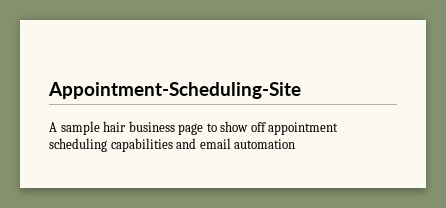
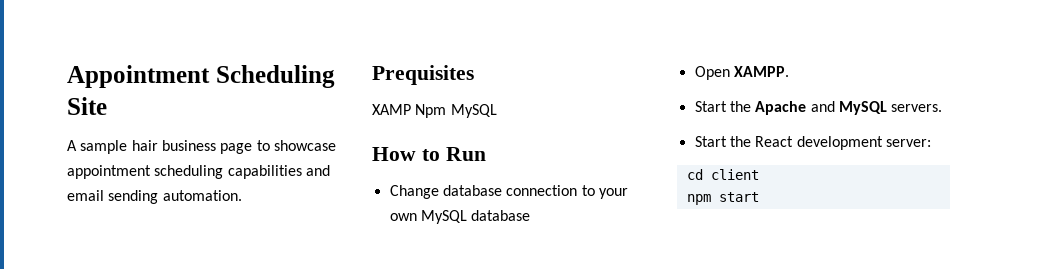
[48,82,301,99] Appointment-Scheduling-Site -> [67,65,335,88] [67,97,107,115] Appointment Scheduling Site
[220,121,266,132] show off -> [273,140,336,151] showcase
[234,139,296,149] automation -> [108,190,242,204] [372,65,474,85] [372,104,497,118] [372,147,486,161] [389,185,628,199] [389,210,531,224] [694,66,789,80] [694,101,943,115] [694,136,931,150] [686,169,759,180] [686,192,759,205] sending automation. // Prequisites // XAMP Npm MySQL // How to Run // Change database connection to your own MySQL database // Open XAMPP. // Start the Apache and MySQL servers. // Start the React development server: // cd client // npm start

